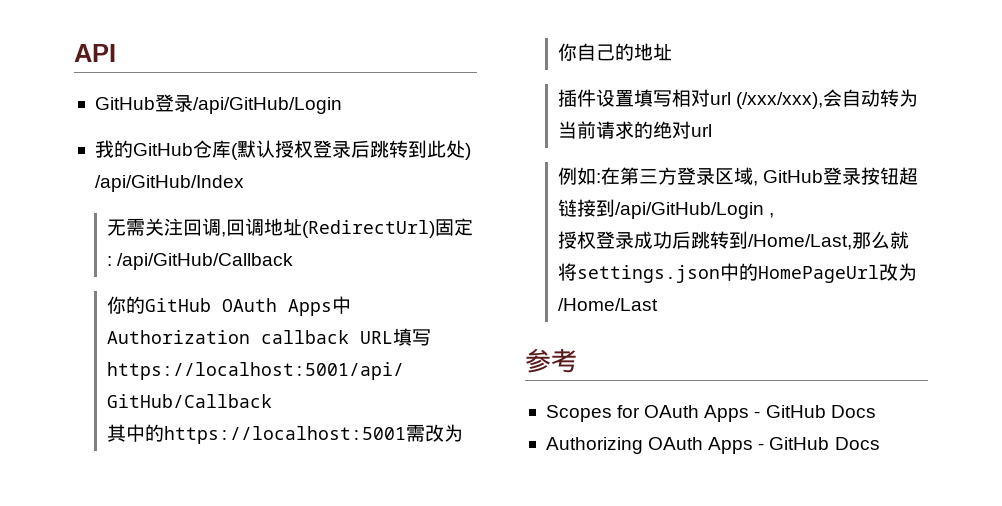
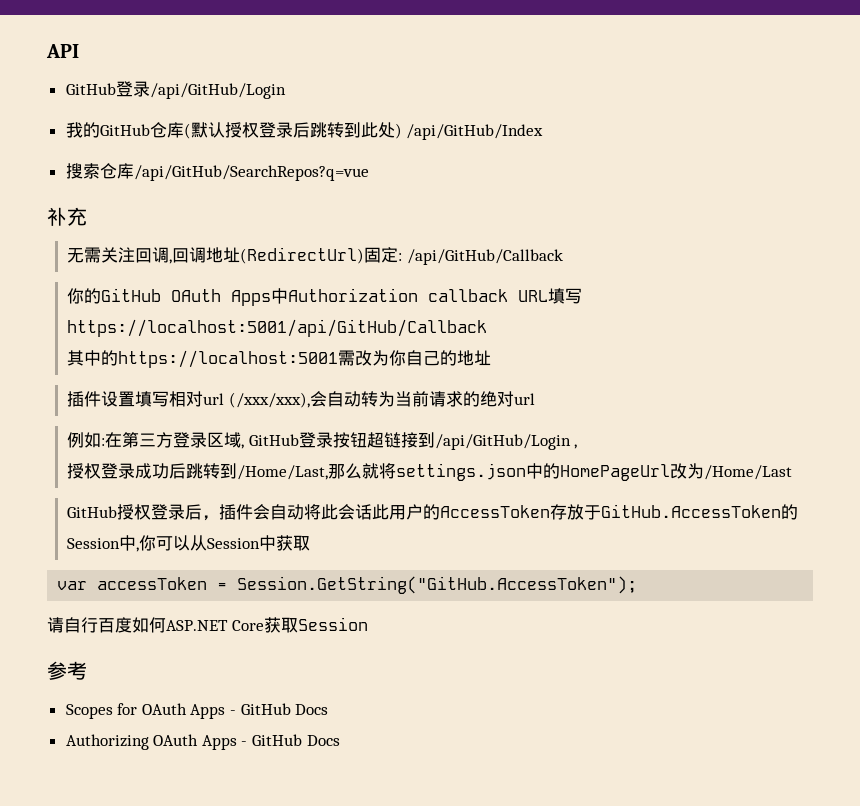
(244, 183) none -> [65,163,369,181] [47,207,87,226] // 搜索仓库/api/GitHub/SearchRepos?q=vue // 补充
(659, 304) none -> [67,504,799,521] [67,535,311,552] [57,576,638,594] [47,617,368,633] // GitHub授权登录后，插件会自动将此会话此用户的AccessToken存放于GitHub.AccessToken的Session中,你可以从Session中获取 // var accessToken = Session.GetString("GitHub.AccessToken"); // 请自行百度如何ASP.NET Core获取Session

